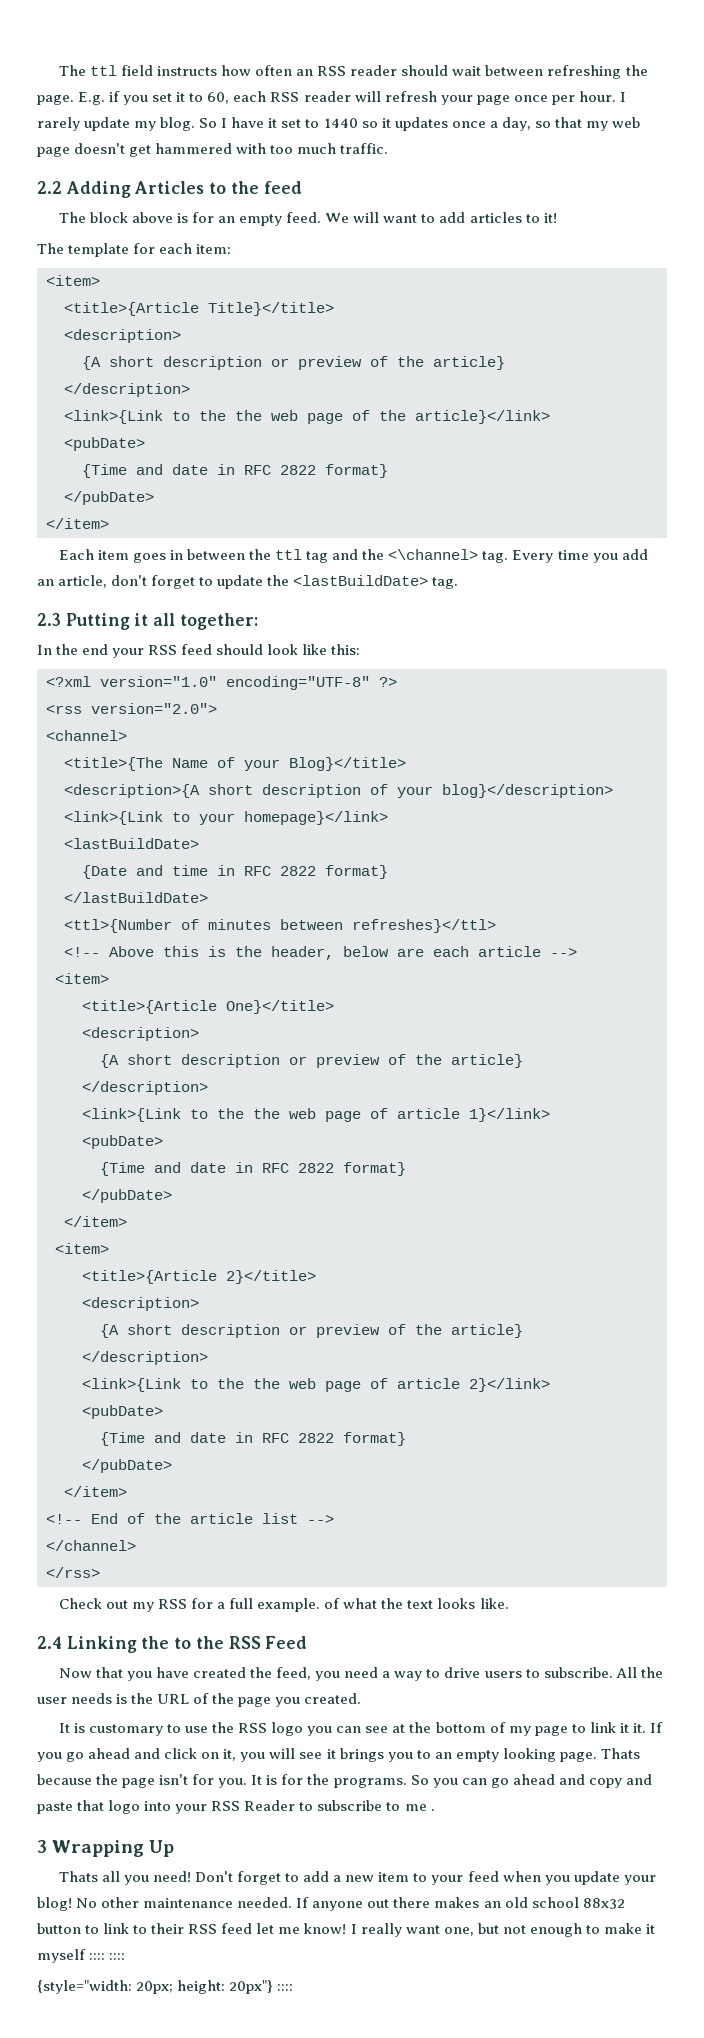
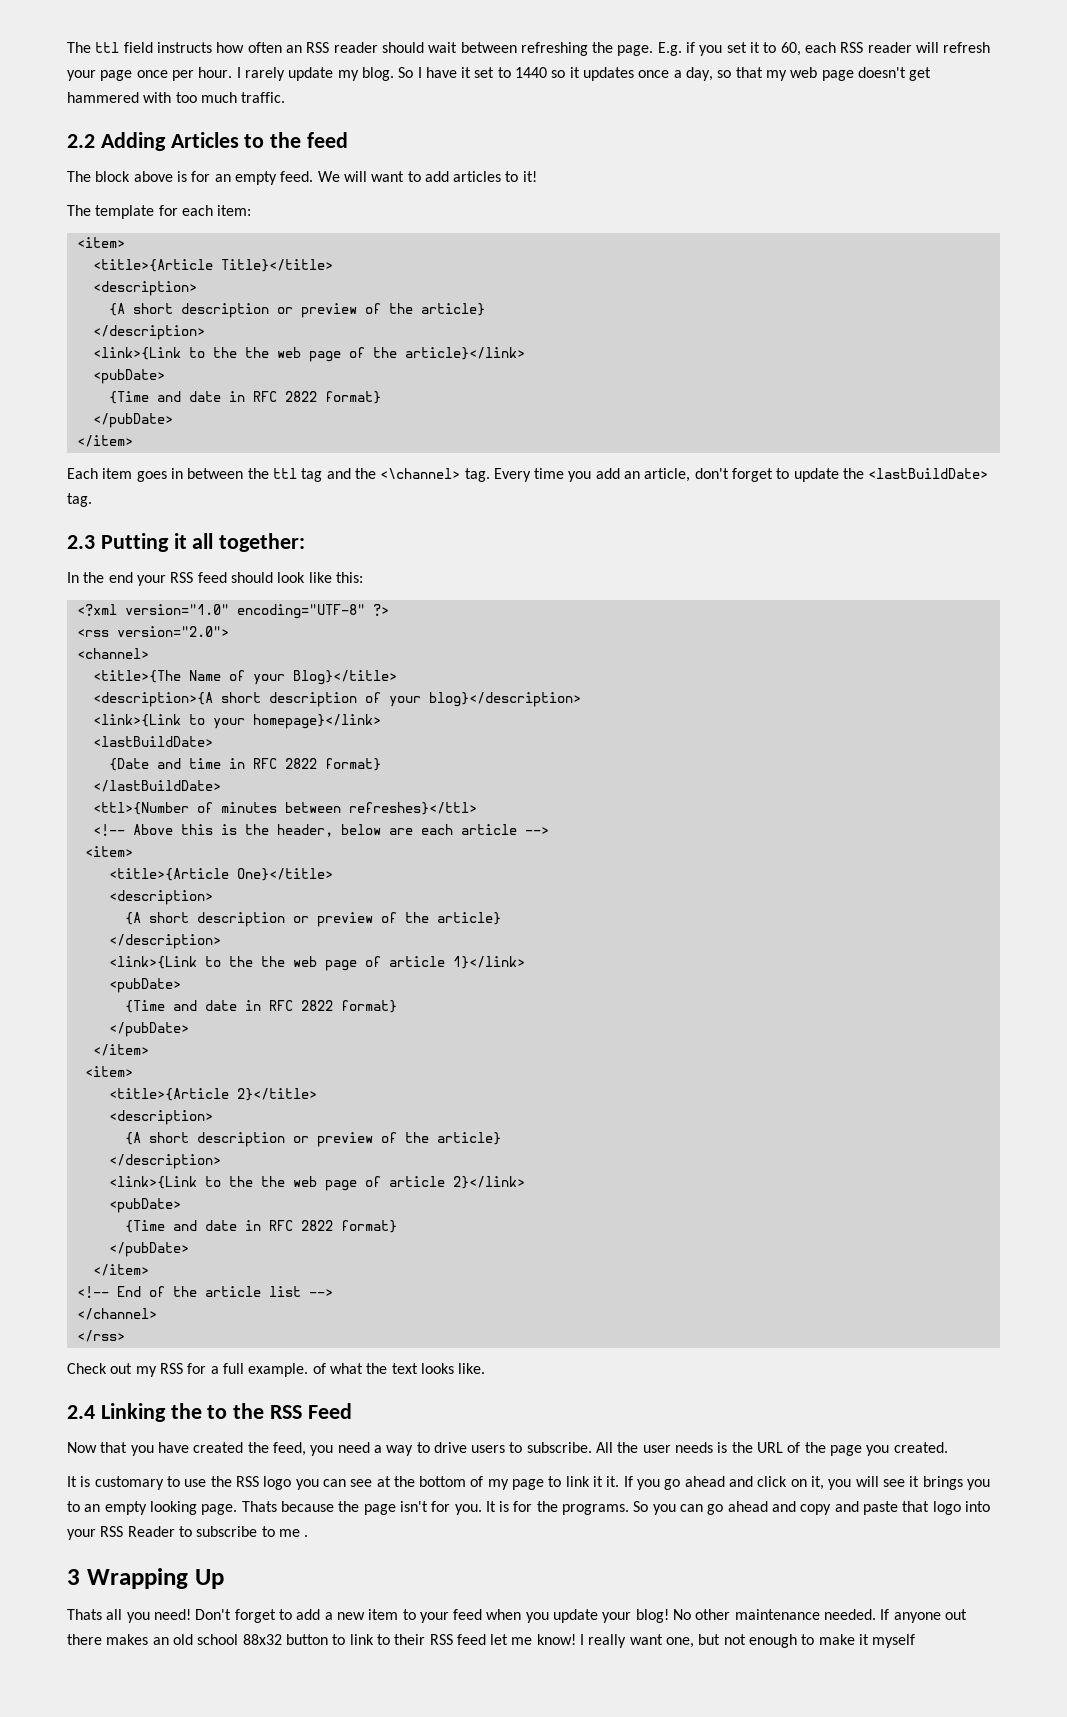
[89,1953,126,1960] [37,1980,294,1994] :::: :::: // {style="width: 20px; height: 20px"} :::: -> (916, 1641) none

